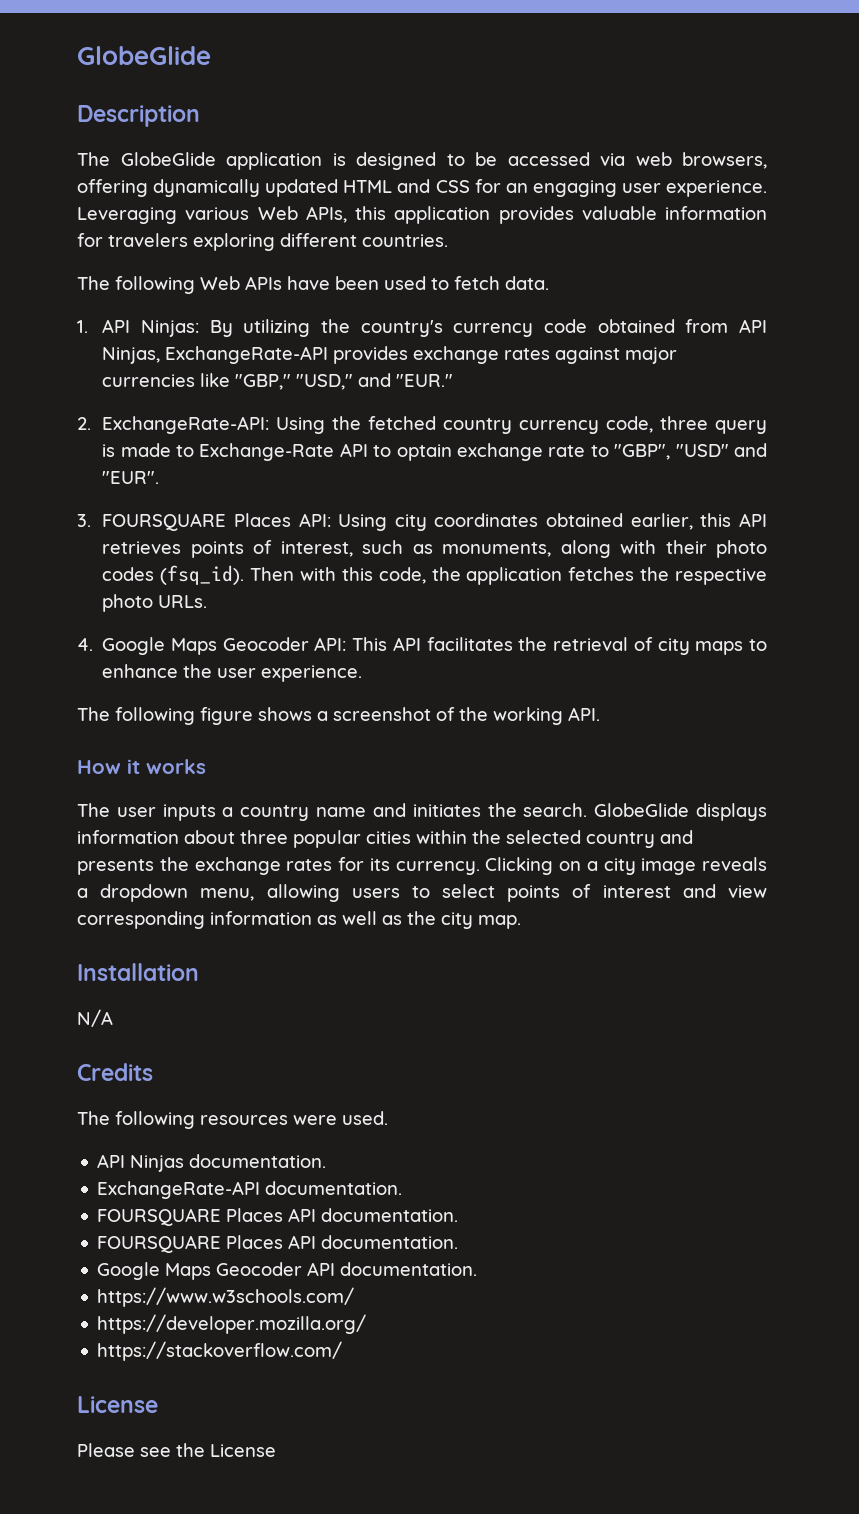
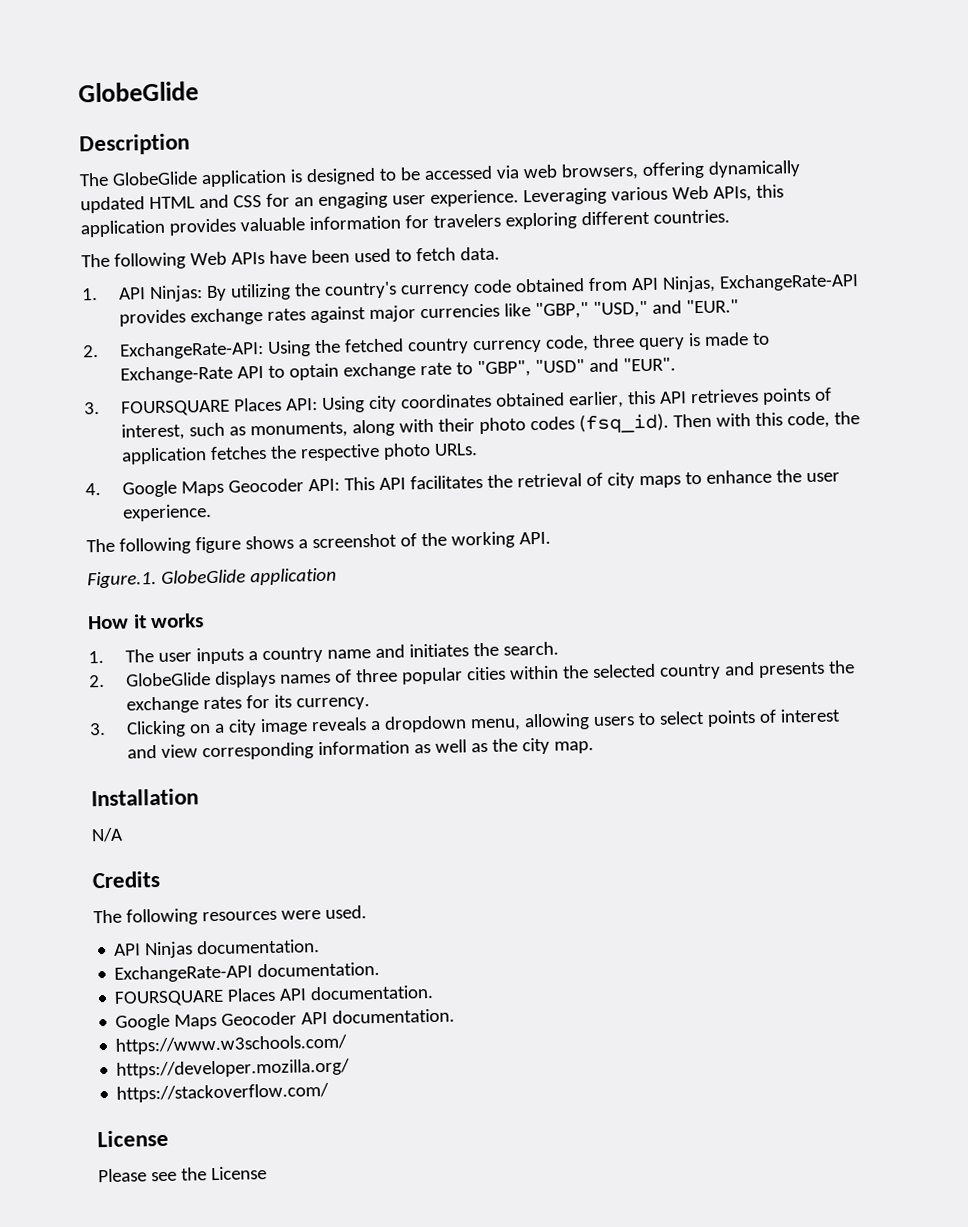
(600, 714) none -> [87,567,337,589] // Figure.1. GlobeGlide application
(206, 766) none -> [88,650,104,664] 1.
(588, 810) none -> [89,674,105,688] // 2.
[77,830,235,844] information about -> [279,669,352,684] names of
(480, 868) none -> [89,722,106,736] // 3.
[97,1235,459,1253] // FOURSQUARE Places API documentation. -> (435, 992) none

